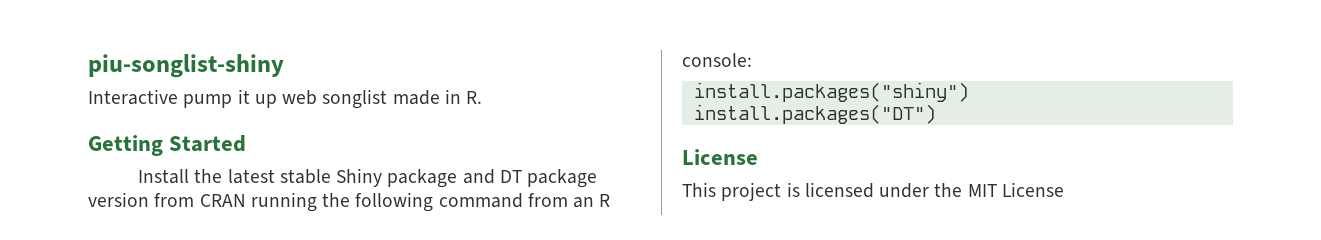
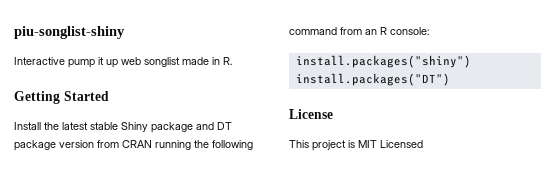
[804,182,1064,198] licensed under the MIT License -> [358,140,423,148] MIT Licensed

